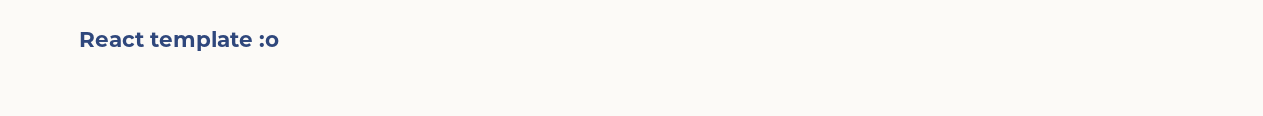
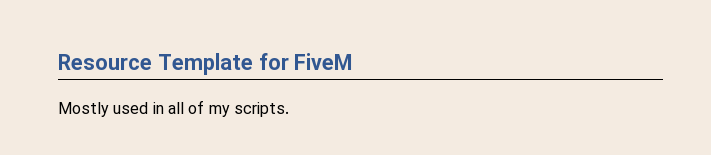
[79,31,279,51] React template :o -> [58,53,353,75] [58,100,289,117] Resource Template for FiveM // Mostly used in all of my scripts.

